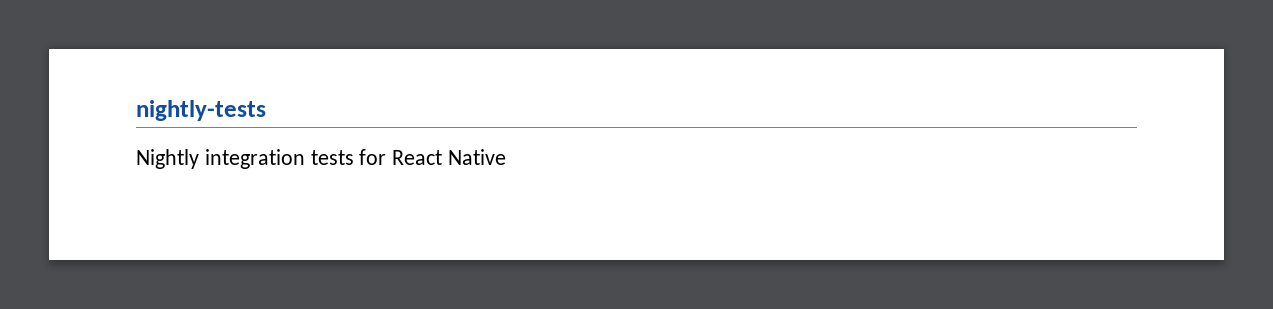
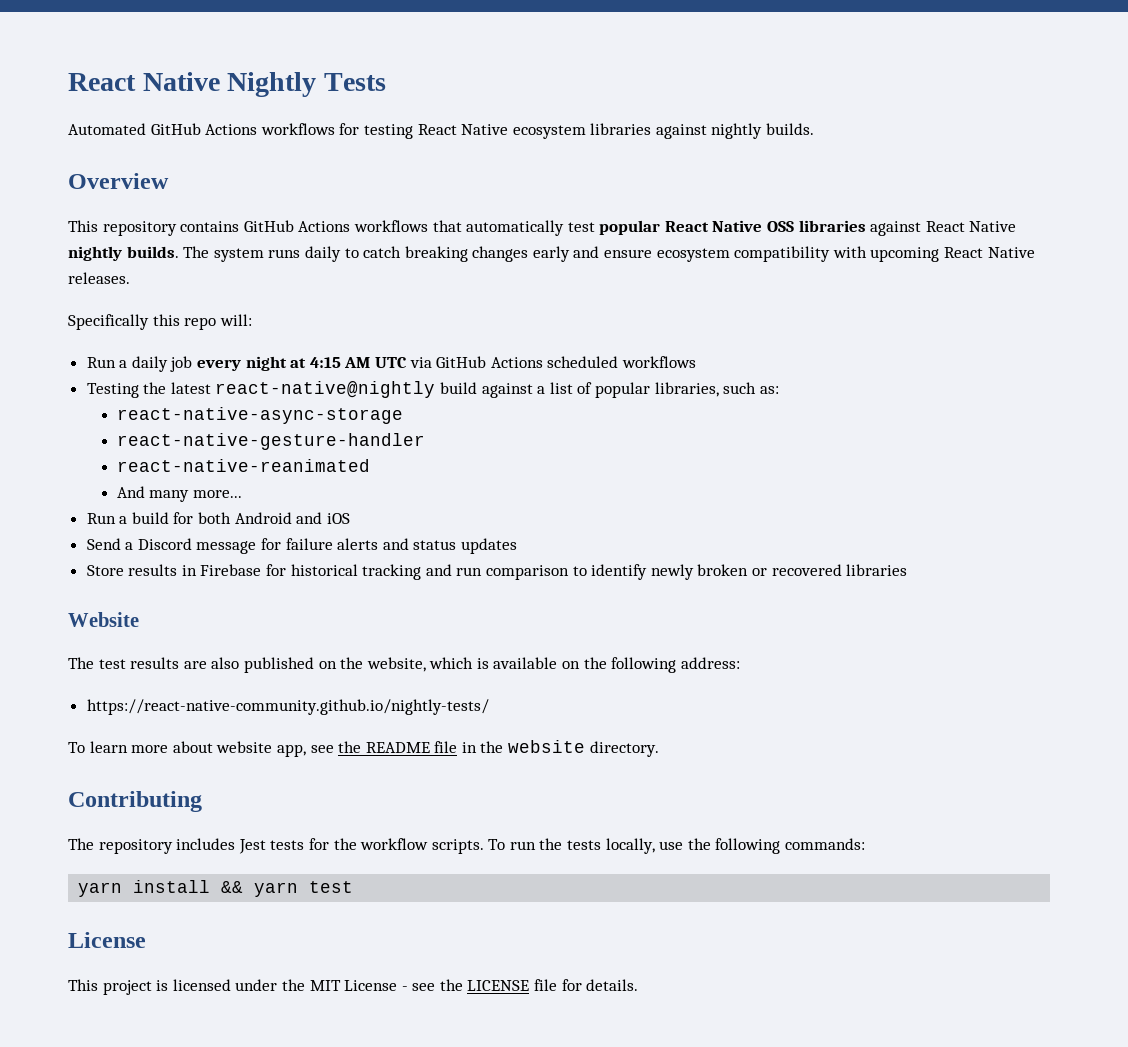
[136,100,266,121] [136,149,507,169] nightly-tests // Nightly integration tests for React Native -> [68,72,386,97] [68,123,815,139] [68,173,169,189] [68,220,1017,236] [68,246,1035,262] [68,272,130,284] [68,314,252,330] [86,356,696,372] [86,381,779,398] [116,407,403,424] [116,433,425,450] [116,459,370,472] [116,486,243,502] [86,512,350,524] [86,538,518,554] [86,564,908,580] [68,612,139,627] [68,657,740,673] [86,699,489,715] [68,740,659,757] [68,791,202,812] [68,838,866,854] [78,880,354,897] [68,932,146,948] [68,979,639,995] React Native Nightly Tests // Automated GitHub Actions workflows for testing React Native ecosystem libraries against nightly builds. // Overview // This repository contains GitHub Actions workflows that automatically test popular React Native OSS libraries against React Native nightly builds. The system runs daily to catch breaking changes early and ensure ecosystem compatibility with upcoming React Native releases. // Specifically this repo will: // Run a daily job every night at 4:15 AM UTC via GitHub Actions scheduled workflows // Testing the latest react-native@nightly build against a list of popular libraries, such as: // react-native-async-storage // react-native-gesture-handler // react-native-reanimated // And many more... // Run a build for both Android and iOS // Send a Discord message for failure alerts and status updates // Store results in Firebase for historical tracking and run comparison to identify newly broken or recovered libraries // Website // The test results are also published on the website, which is available on the following address: // https://react-native-community.github.io/nightly-tests/ // To learn more about website app, see the README file in the website directory. // Contributing // The repository includes Jest tests for the workflow scripts. To run the tests locally, use the following commands: // yarn install && yarn test // License // This project is licensed under the MIT License - see the LICENSE file for details.

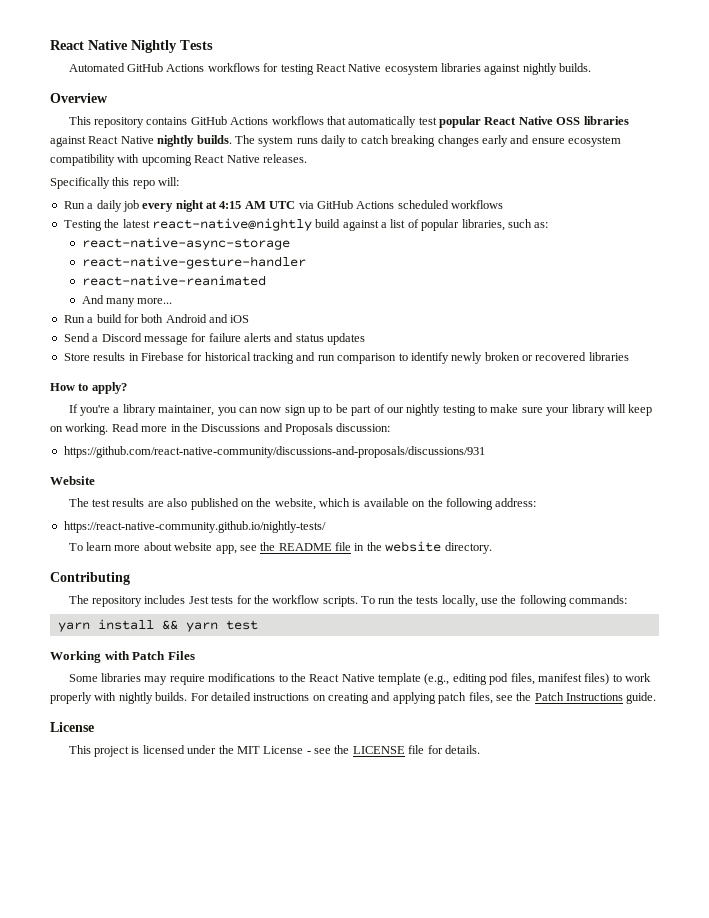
(908, 570) none -> [50,382,127,394] [68,404,653,416] [50,423,391,435] [63,446,485,458] // How to apply? // If you're a library maintainer, you can now sign up to be part of our nightly testing to make sure your library will keep on working. Read more in the Discussions and Proposals discussion: // https://github.com/react-native-community/discussions-and-proposals/discussions/931
(354, 887) none -> [50,651,195,663] [68,673,652,685] [50,692,657,704] // Working with Patch Files // Some libraries may require modifications to the React Native template (e.g., editing pod files, manifest files) to work properly with nightly builds. For detailed instructions on creating and applying patch files, see the Patch Instructions guide.

